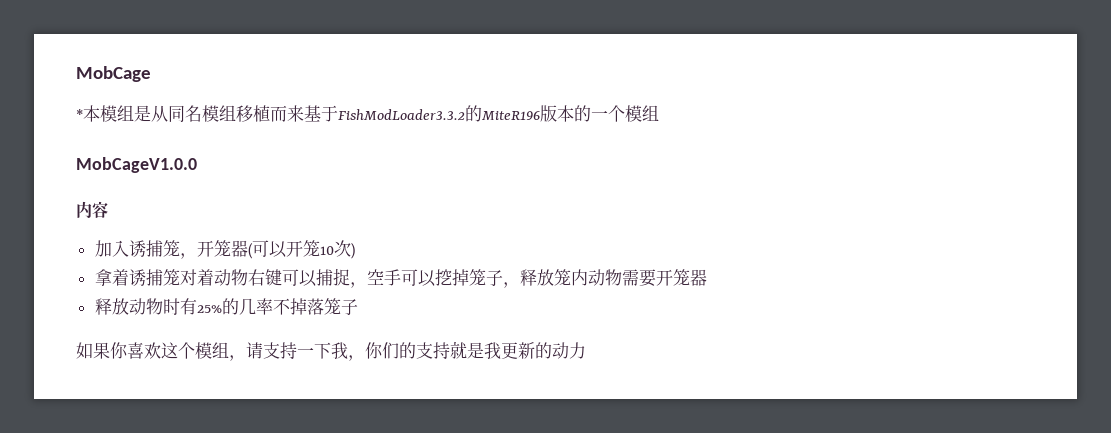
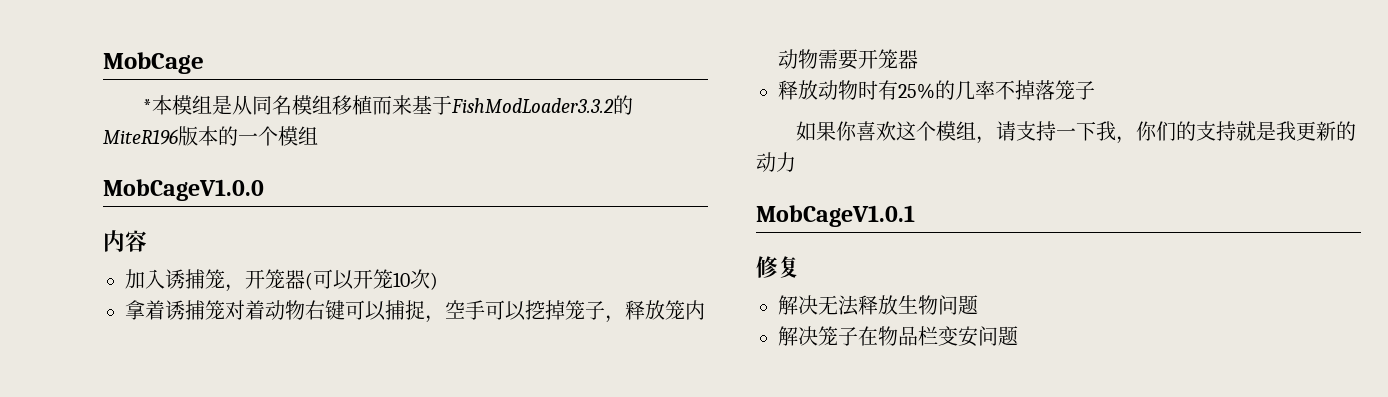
(586, 350) none -> [756,205,915,227] [756,256,800,278] [778,295,978,316] [778,326,1018,347] // MobCageV1.0.1 // 修复 // 解决无法释放生物问题 // 解决笼子在物品栏变安问题

